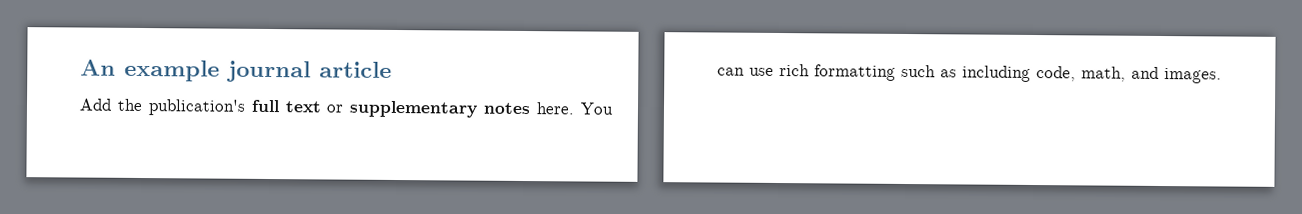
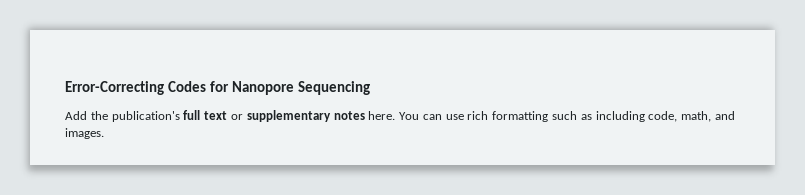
[80,59,392,83] An example journal article -> [65,81,371,95] Error-Correcting Codes for Nanopore Sequencing

